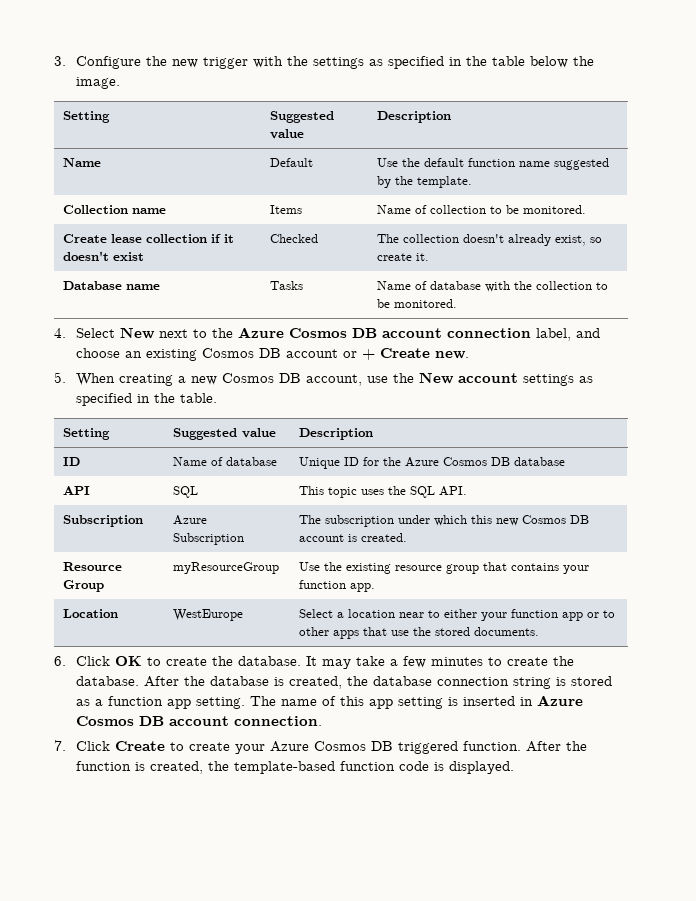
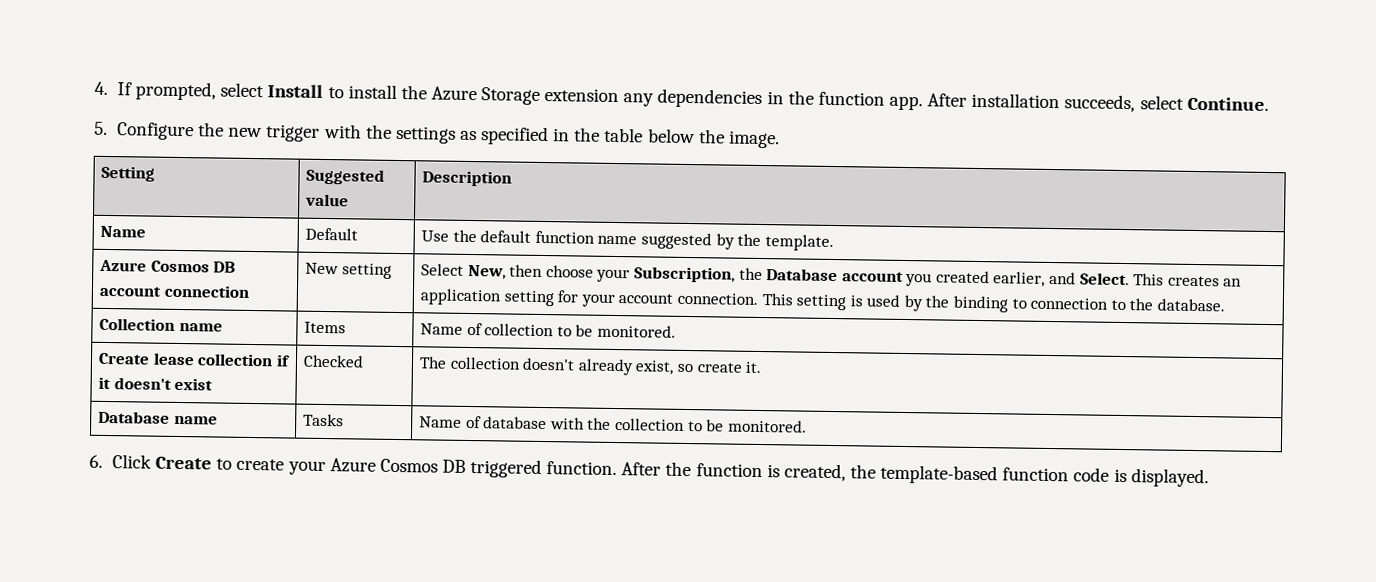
[54,56,66,66] 3. -> [94,81,1269,113] [94,121,108,135] 4. If prompted, select Install to install the Azure Storage extension any dependencies in the function app. After installation succeeds, select Continue. // 5.
(473, 182) none -> [98,259,237,273] [98,284,250,298] [304,262,392,279] [420,263,1243,287] [419,288,1225,313] // Azure Cosmos DB account connection | New setting | Select New, then choose your Subscription, the Database account you created earlier, and Select. This creates an application setting for your account connection. This setting is used by the binding to connection to the database.
[54,327,601,341] [76,348,470,361] [54,372,594,386] [76,393,218,406] [63,428,111,440] [173,428,277,440] [299,428,374,440] [63,457,81,466] [173,457,278,466] [299,457,566,469] [63,486,91,495] [173,486,199,498] [299,486,468,498] [63,515,144,527] [173,515,208,525] [173,533,245,545] [299,515,590,527] [299,533,408,542] [63,562,123,571] [63,580,105,592] [173,562,280,574] [299,562,590,574] [299,580,376,592] [63,609,119,618] [173,609,244,621] [299,609,616,621] [299,627,540,639] [54,656,575,669] [76,676,613,689] [76,695,584,709] [76,716,323,726] [54,740,66,751] 4. Select New next to the Azure Cosmos DB account connection label, and choose an existing Cosmos DB account or + Create new. // 5. When creating a new Cosmos DB account, use the New account settings as specified in the table. // Setting | Suggested value | Description // ID | Name of database | Unique ID for the Azure Cosmos DB database // API | SQL | This topic uses the SQL API. // Subscription | Azure Subscription | The subscription under which this new Cosmos DB account is created. // Resource Group | myResourceGroup | Use the existing resource group that contains your function app. // Location | WestEurope | Select a location near to either your function app or to other apps that use the stored documents. // 6. Click OK to create the database. It may take a few minutes to create the database. After the database is created, the database connection string is stored as a function app setting. The name of this app setting is inserted in Azure Cosmos DB account connection. // 7. -> [89,454,103,468] 6.

